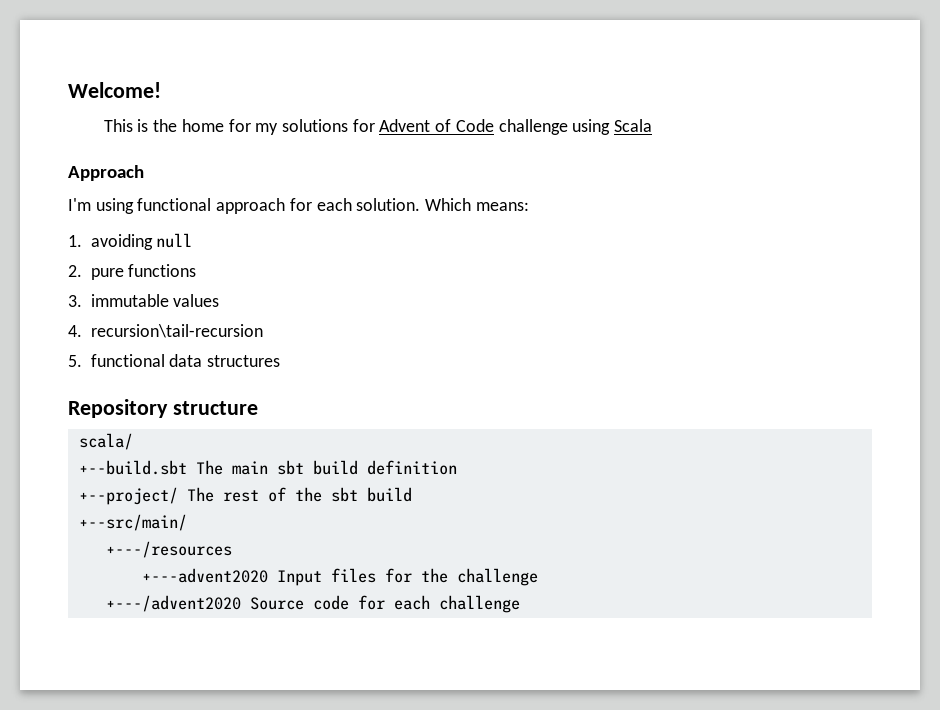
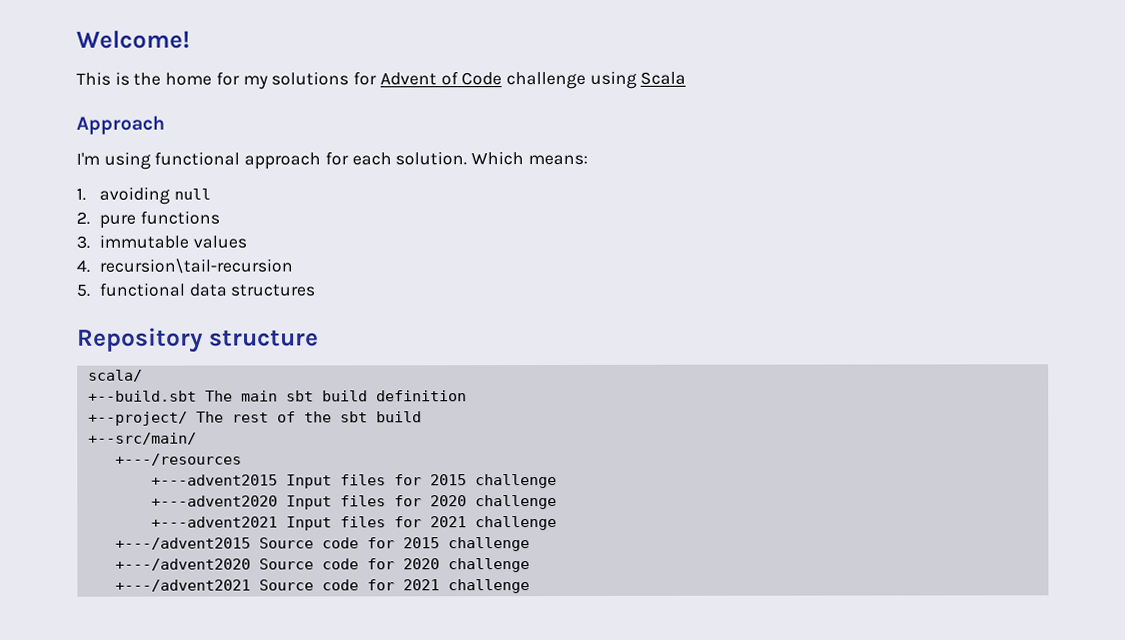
[141,568,448,586] +---advent2020 Input files for the -> [150,474,557,489] [150,495,557,510] [150,516,557,531] [114,537,440,550] +---advent2015 Input files for 2015 challenge // +---advent2020 Input files for 2020 challenge // +---advent2021 Input files for 2021 challenge // +---/advent2015 Source code for 2015
[393,595,520,613] each challenge -> [402,558,530,573] [114,579,530,594] 2020 challenge // +---/advent2021 Source code for 2021 challenge

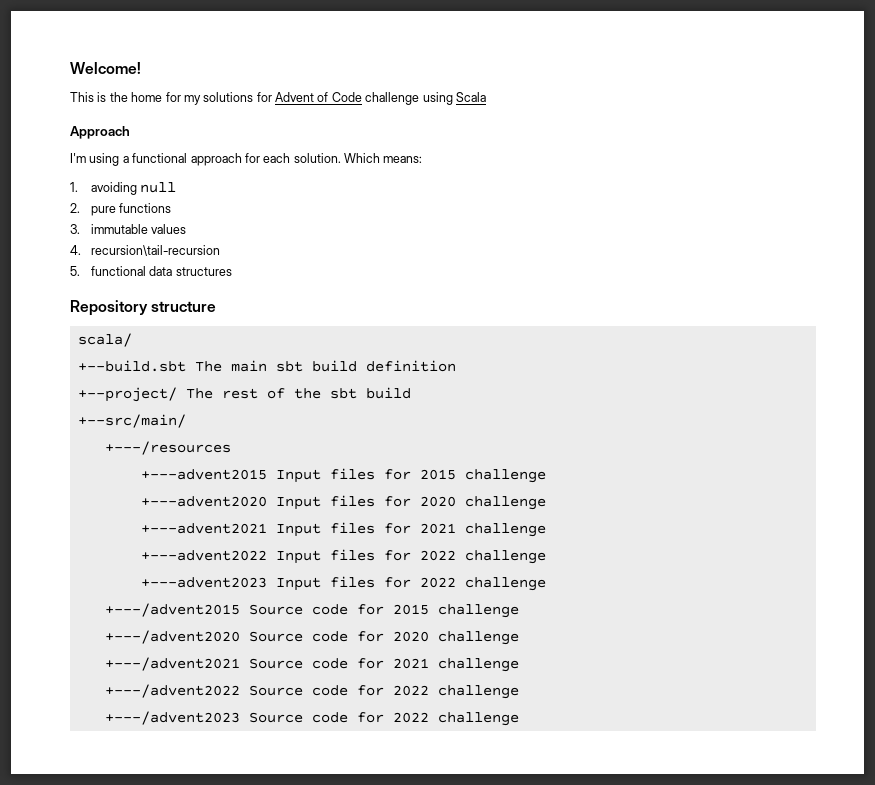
(151, 160) none -> [122,156,129,163] a
(557, 523) none -> [140,549,546,564] [140,576,546,591] // +---advent2022 Input files for 2022 challenge // +---advent2023 Input files for 2022 challenge
(530, 586) none -> [104,684,519,699] [104,711,519,726] // +---/advent2022 Source code for 2022 challenge // +---/advent2023 Source code for 2022 challenge

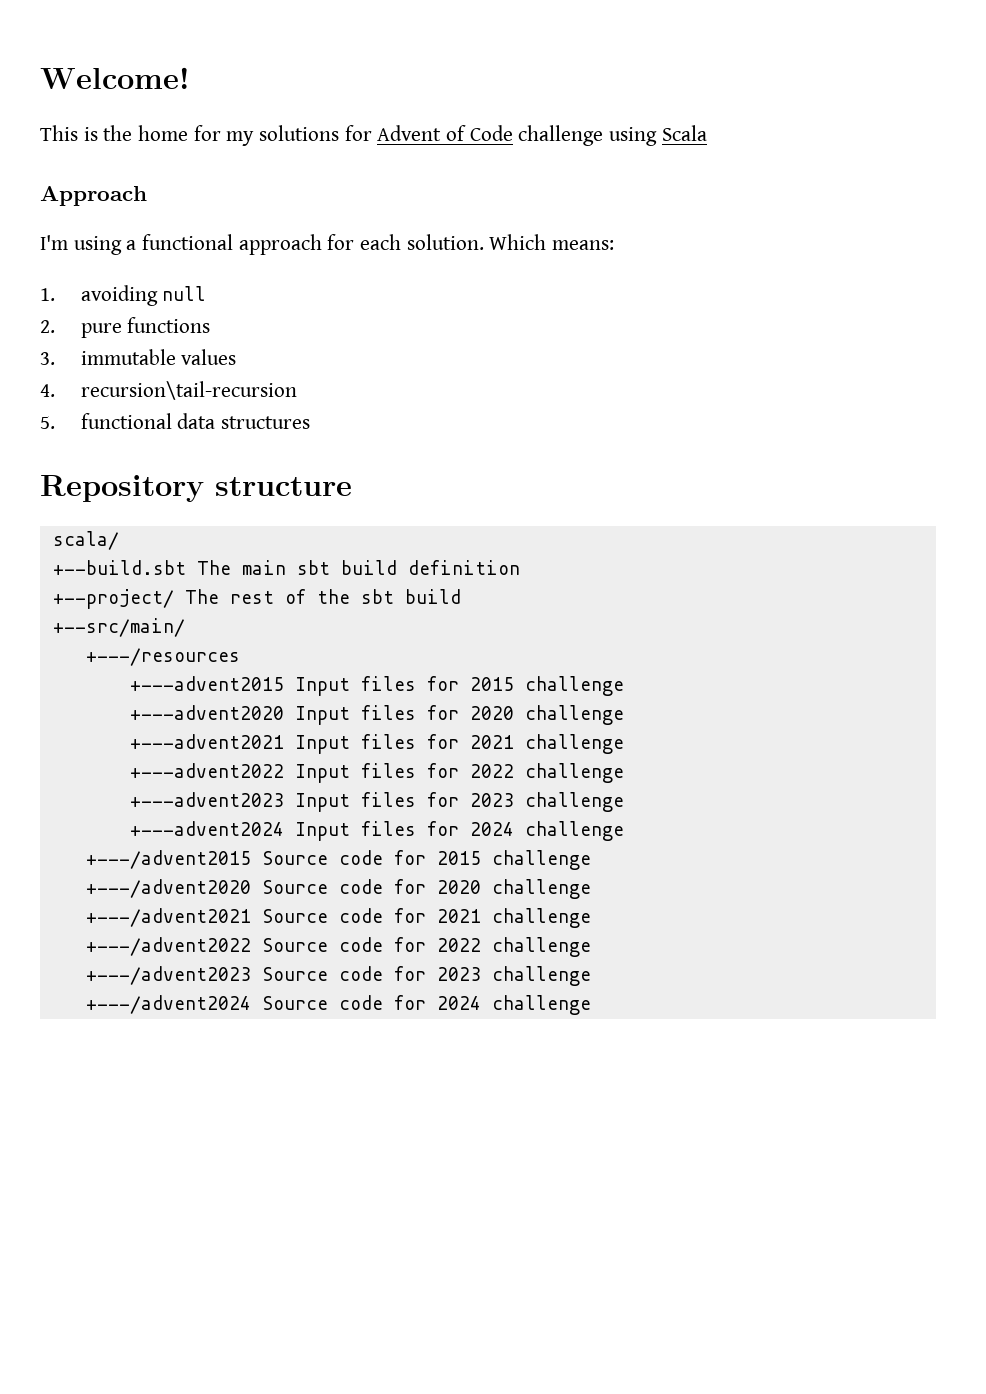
[419,577,456,588] 2022 -> [469,792,624,812] [129,821,514,841] 2023 challenge // +---advent2024 Input files for 2024
[392,712,519,726] 2022 challenge -> [436,966,591,986] [85,995,591,1015] 2023 challenge // +---/advent2024 Source code for 2024 challenge

